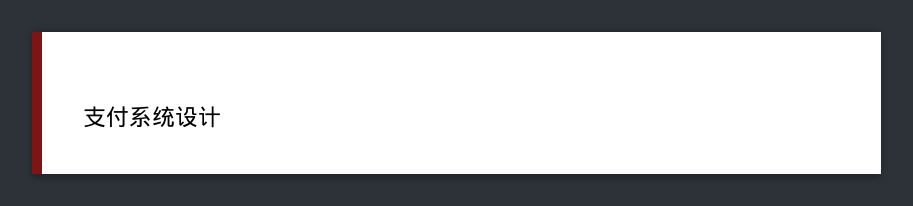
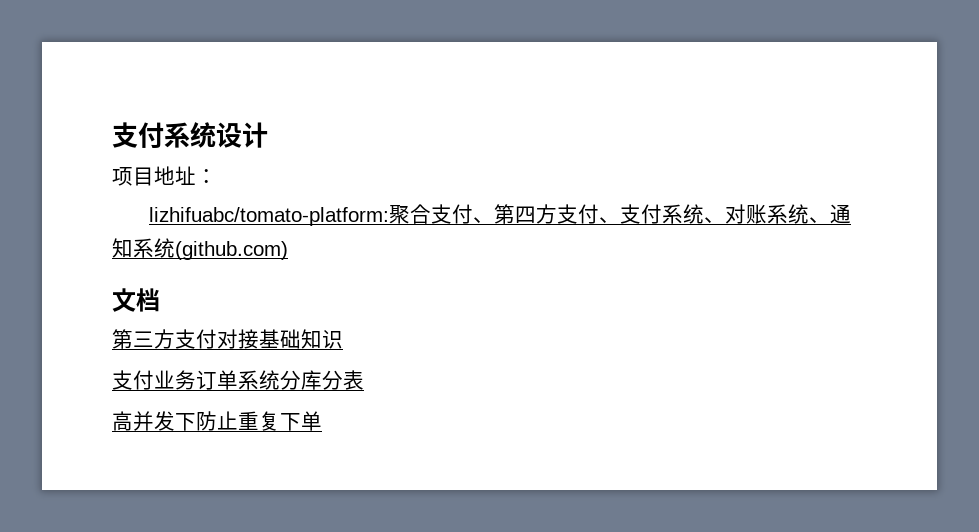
(221, 117) none -> [112,166,217,186] [149,204,852,226] [112,238,288,260] [112,288,160,312] [112,329,343,349] [112,370,364,390] [112,411,322,431] // 项目地址： // lizhifuabc/tomato-platform:聚合支付、第四方支付、支付系统、对账系统、通知系统(github.com) // 文档 // 第三方支付对接基础知识 // 支付业务订单系统分库分表 // 高并发下防止重复下单

